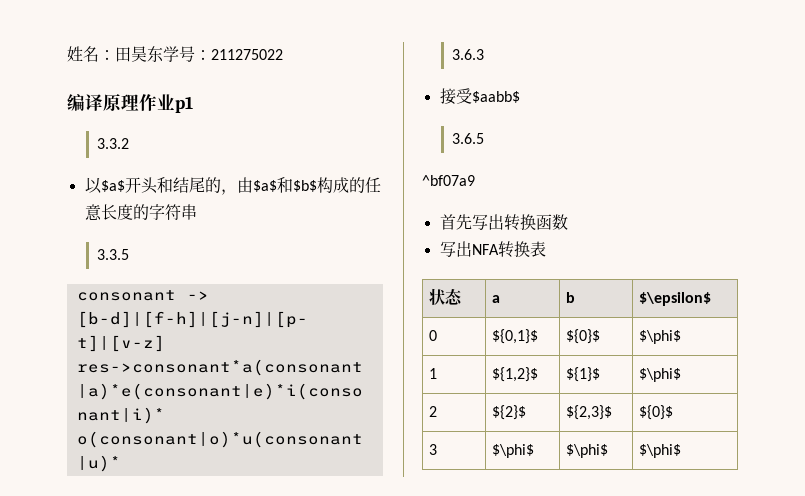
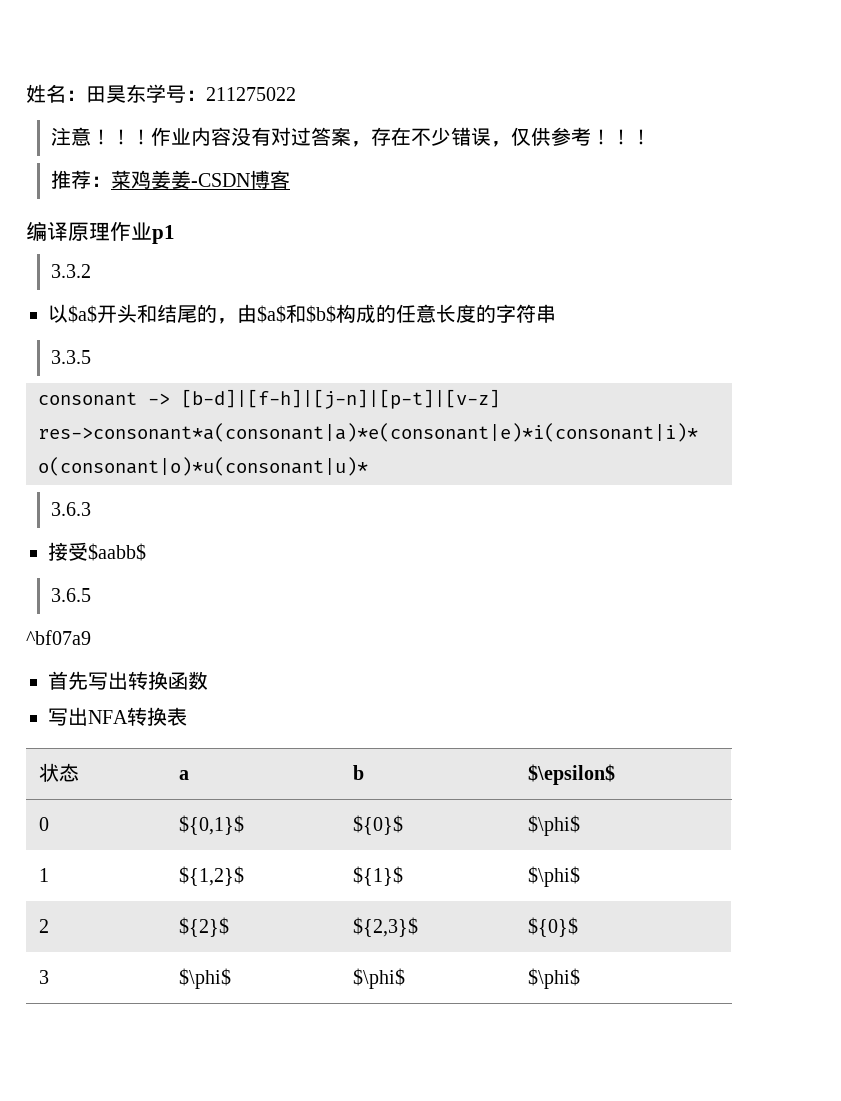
(283, 54) none -> [51,127,652,147] [51,170,291,189] // 注意！！！作业内容没有对过答案，存在不少错误，仅供参考！！！ // 推荐：菜鸡姜姜-CSDN博客

